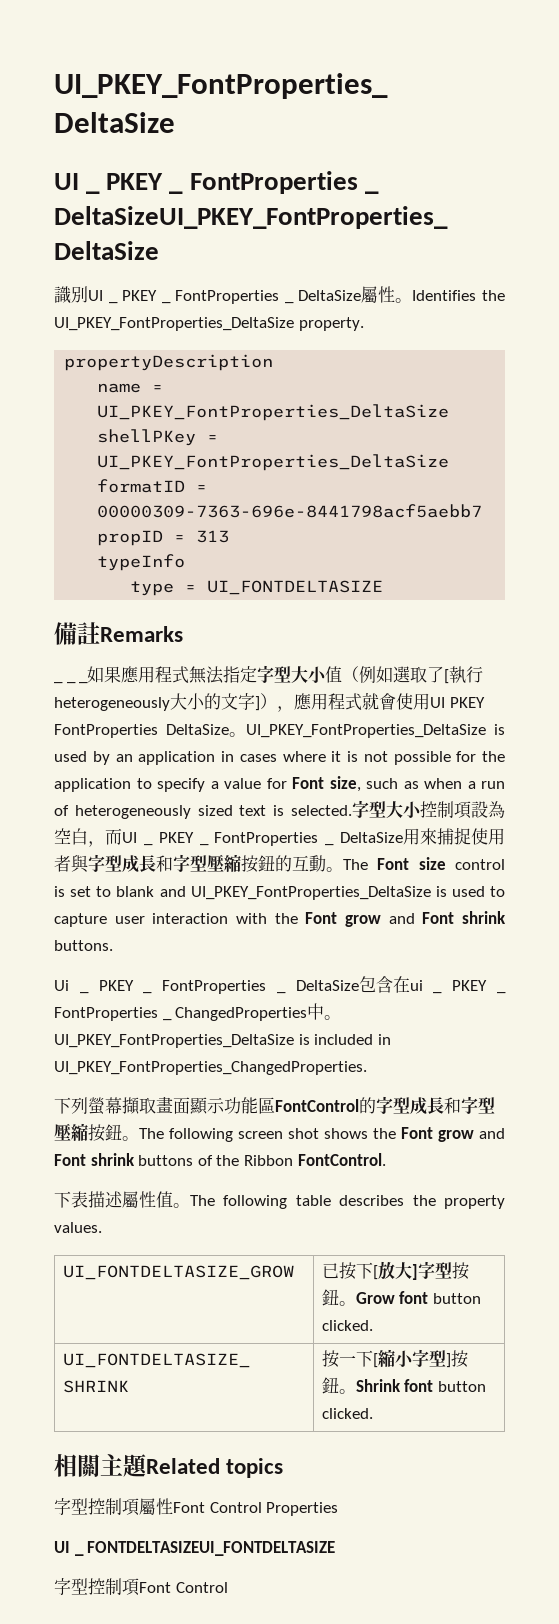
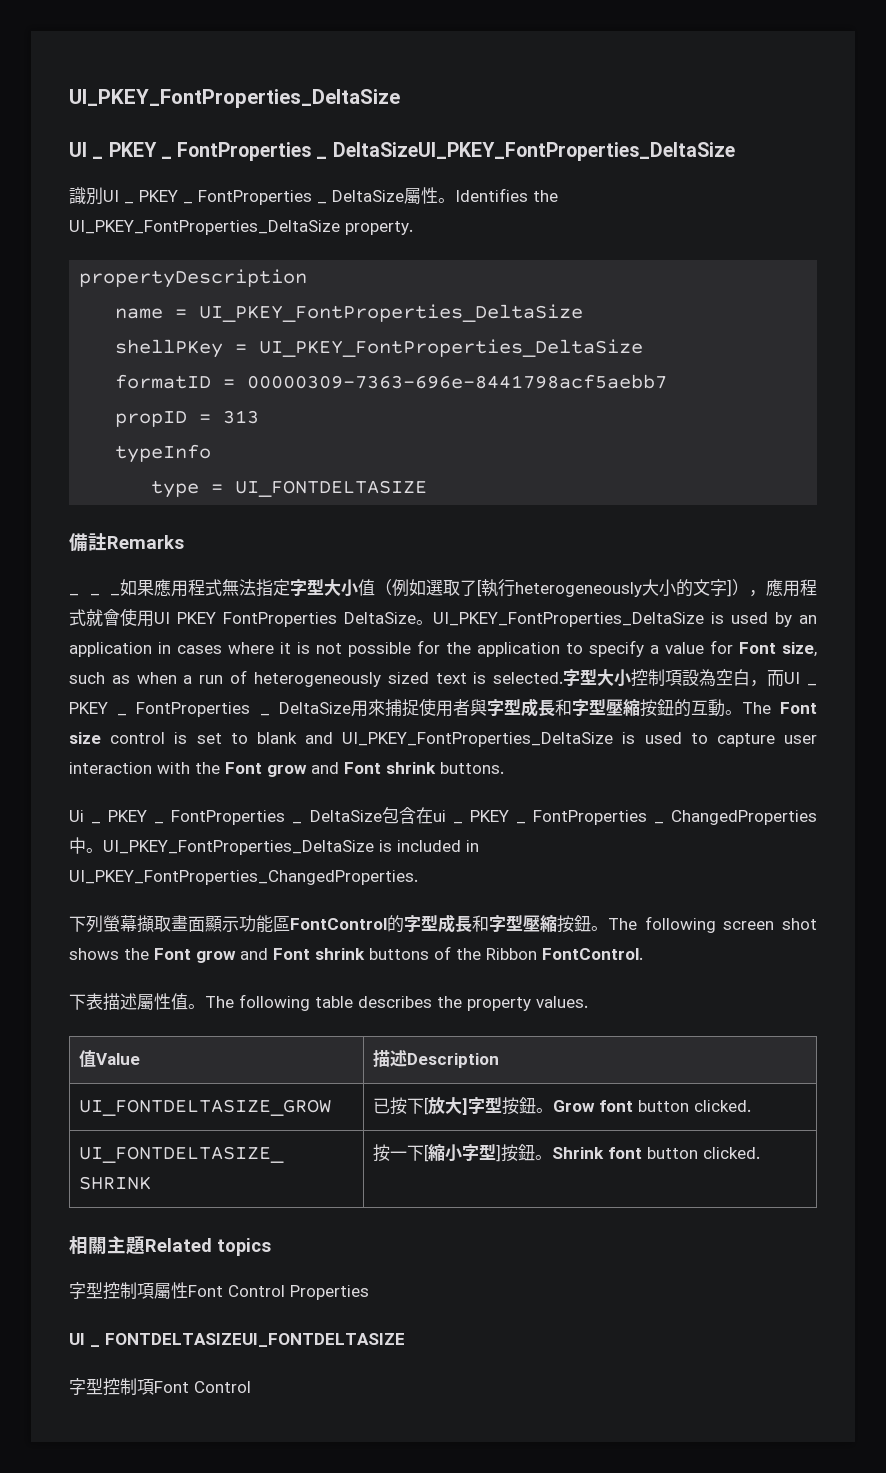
(102, 1227) none -> [79,1050,141,1068] [373,1050,500,1068] // 值Value | 描述Description

